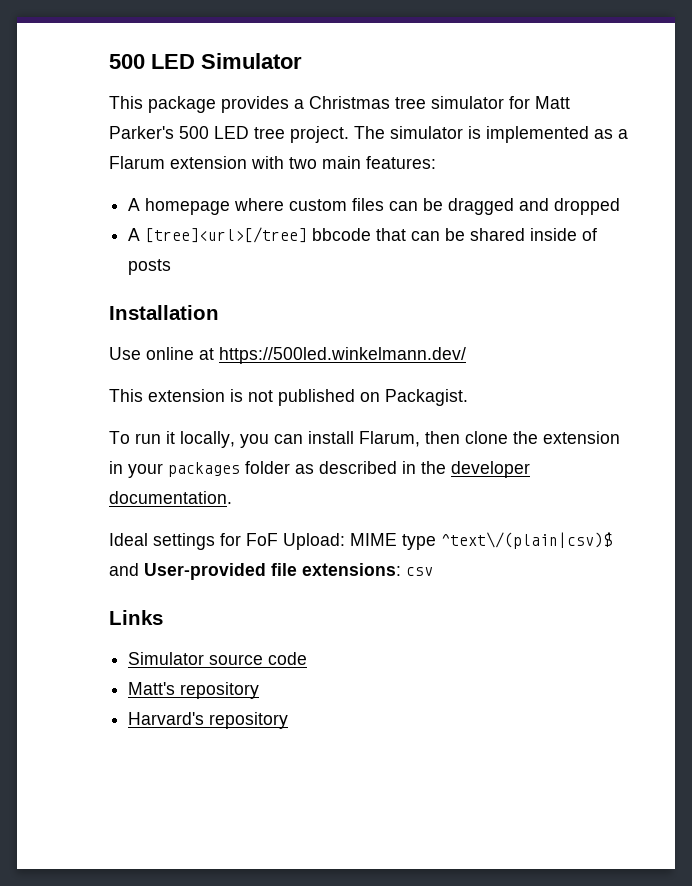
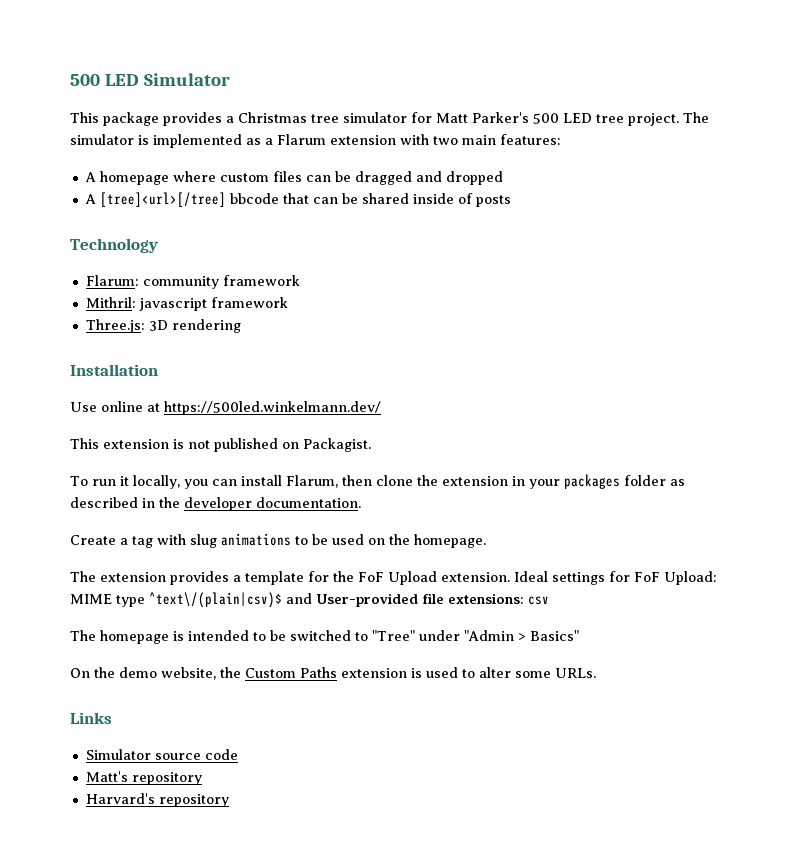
(172, 267) none -> [70,238,158,253] [85,275,300,289] [85,297,288,311] [85,319,241,333] // Technology // Flarum: community framework // Mithril: javascript framework // Three.js: 3D rendering
(232, 497) none -> [70,533,486,548] [70,571,510,585] Create a tag with slug animations to be used on the homepage. // The extension provides a template for the FoF Upload extension.
(433, 571) none -> [70,630,579,644] [70,667,596,680] // The homepage is intended to be switched to "Tree" under "Admin > Basics" // On the demo website, the Custom Paths extension is used to alter some URLs.

